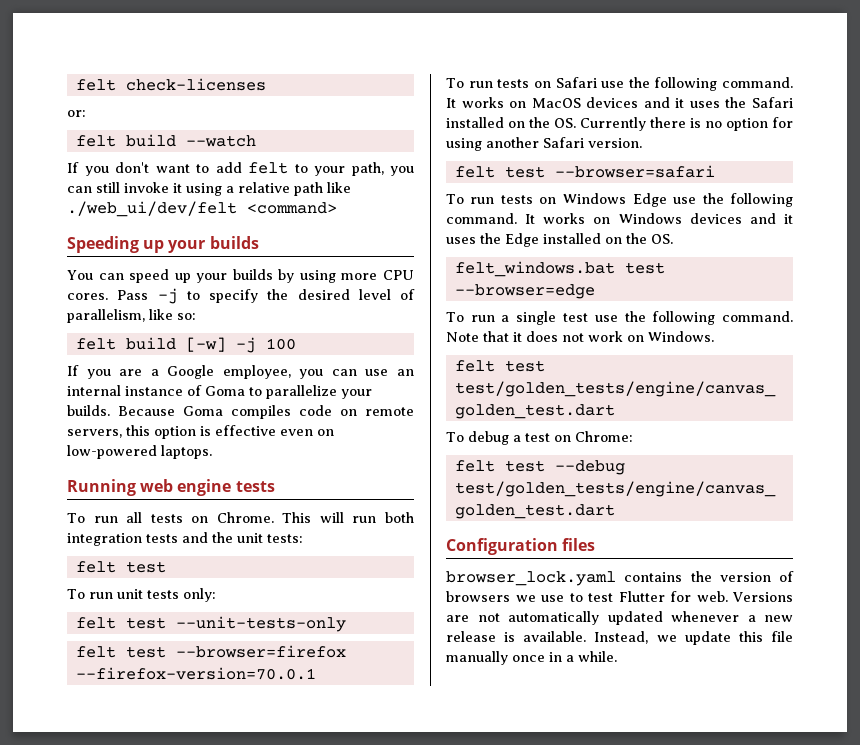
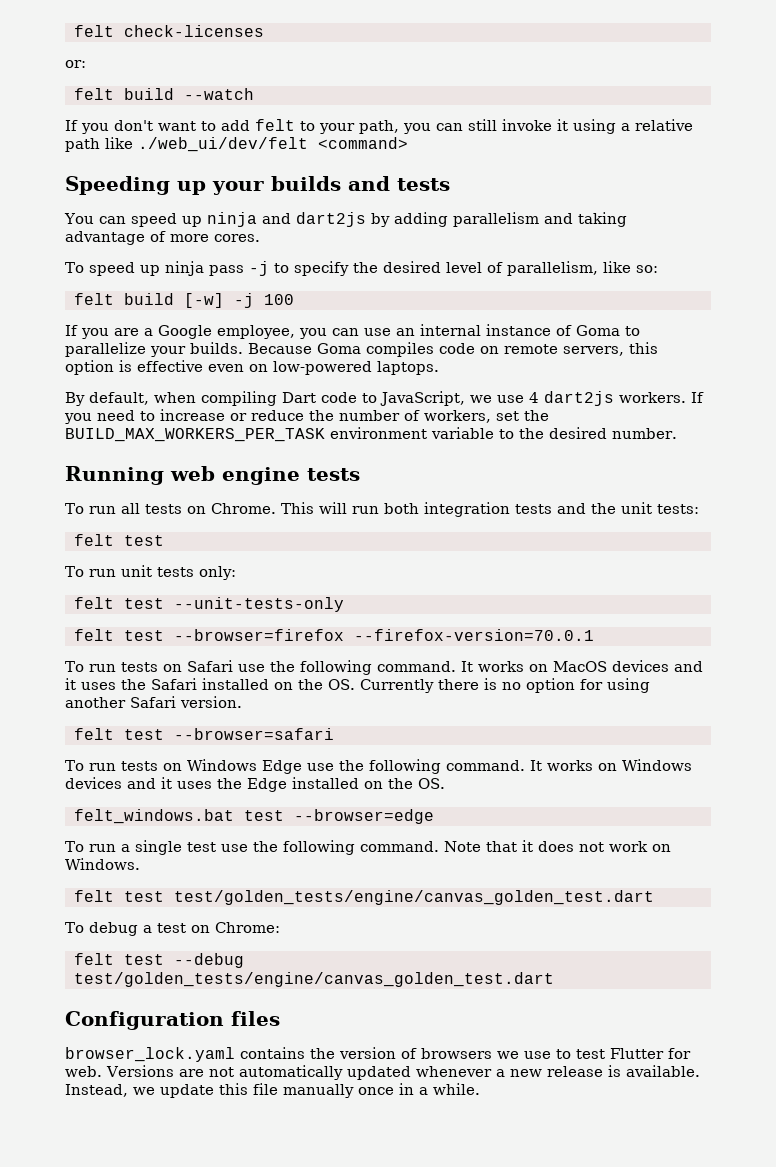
(259, 242) none -> [348,176,450,191] and tests
[196,269,414,283] [67,290,149,300] your builds by using more CPU cores. Pass -> [206,212,627,227] [65,231,260,245] [65,261,244,276] ninja and dart2js by adding parallelism and taking advantage of more cores. // To speed up ninja pass
(212, 452) none -> [65,391,704,406] [64,409,549,424] [65,427,677,442] // By default, when compiling Dart code to JavaScript, we use 4 dart2js workers. If you need to increase or reduce the number of workers, set the BUILD_MAX_WORKERS_PER_TASK environment variable to the desired number.

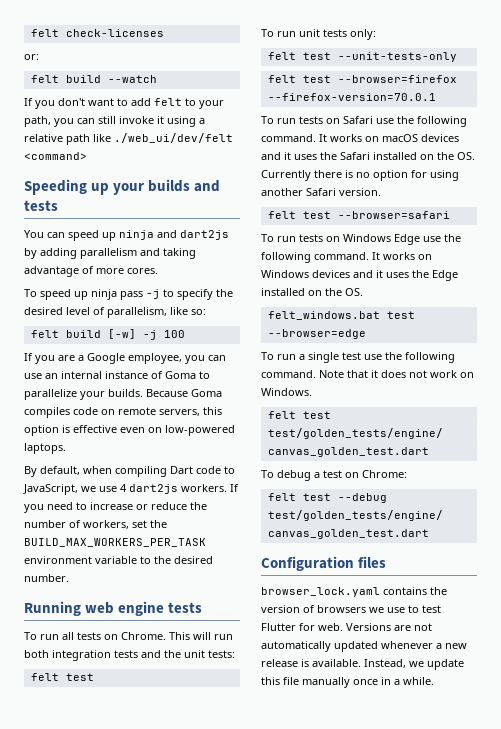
[552,661,607,672] MacOS -> [382,134,418,142] macOS

